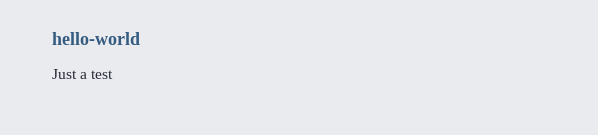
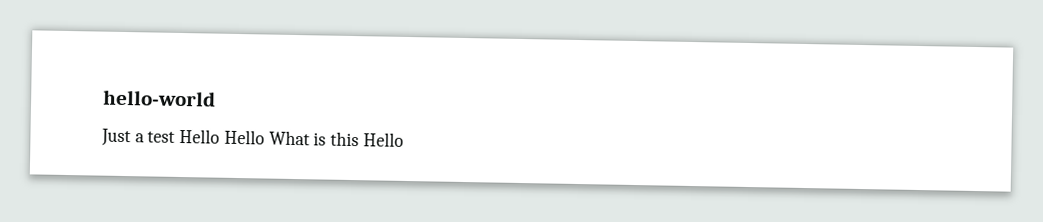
(114, 74) none -> [179,128,404,147] Hello Hello What is this Hello

